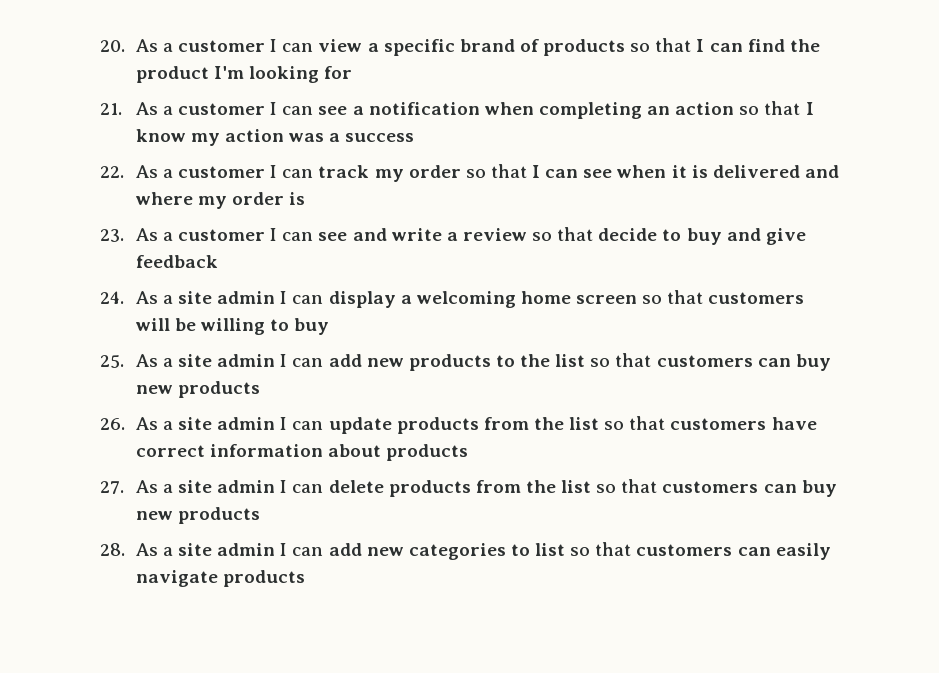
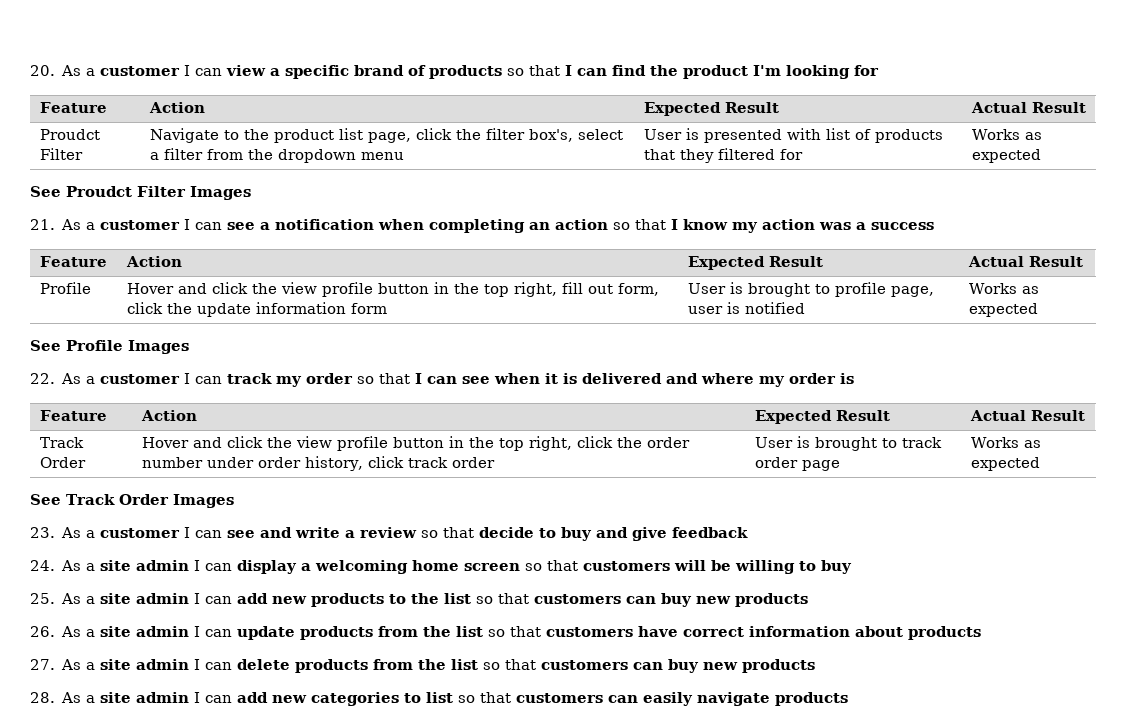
(353, 72) none -> [39,102,107,113] [148,102,205,113] [643,102,779,116] [970,102,1086,113] [39,129,100,140] [39,148,83,160] [149,128,623,143] [149,148,404,163] [643,128,943,143] [643,148,803,163] [971,129,1042,140] [971,149,1041,163] [30,186,251,200] // Feature | Action | Expected Result | Actual Result // Proudct Filter | Navigate to the product list page, click the filter box's, select a filter from the dropdown menu | User is presented with list of products that they filtered for | Works as expected // See Proudct Filter Images
(415, 137) none -> [39,256,107,267] [125,256,182,267] [687,256,823,270] [967,256,1083,267] [39,282,91,294] [126,282,659,297] [126,302,387,317] [687,282,934,297] [687,302,805,314] [968,283,1039,294] [968,303,1038,317] [30,340,189,354] // Feature | Action | Expected Result | Actual Result // Profile | Hover and click the view profile button in the top right, fill out form, click the update information form | User is brought to profile page, user is notified | Works as expected // See Profile Images
(306, 198) none -> [39,410,107,421] [140,410,197,421] [754,410,890,424] [969,410,1085,421] [39,437,84,448] [39,457,86,468] [141,436,690,451] [141,456,495,471] [754,436,942,451] [754,457,840,471] [970,437,1041,448] [970,457,1040,471] [30,494,234,508] // Feature | Action | Expected Result | Actual Result // Track Order | Hover and click the view profile button in the top right, click the order number under order history, click track order | User is brought to track order page | Works as expected // See Track Order Images

